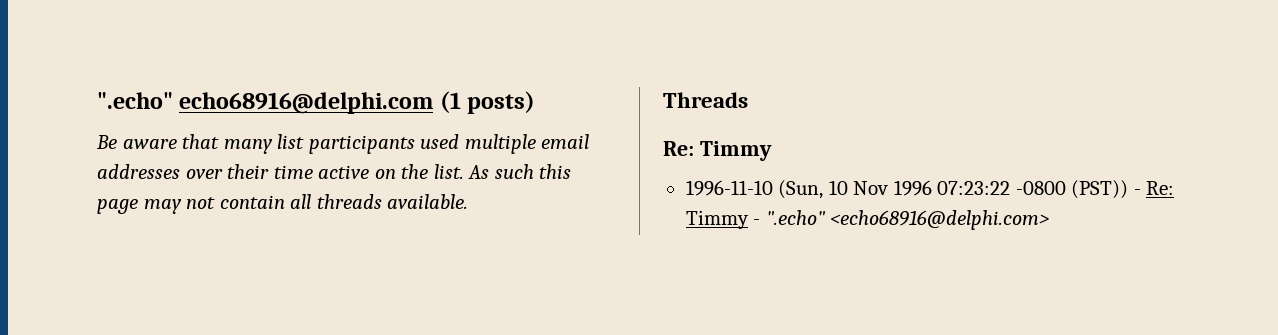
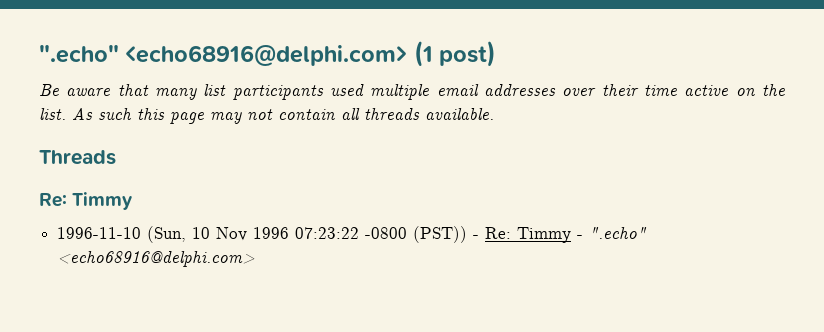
[97,91,536,114] ".echo" echo68916@delphi.com (1 posts) -> [39,41,497,67] ".echo" <echo68916@delphi.com> (1 post)

